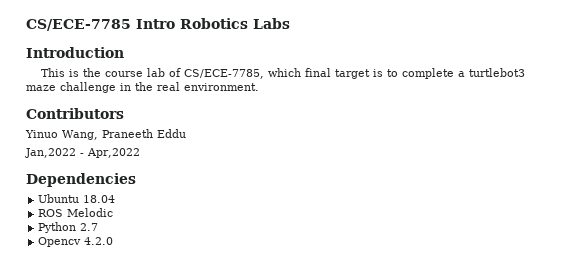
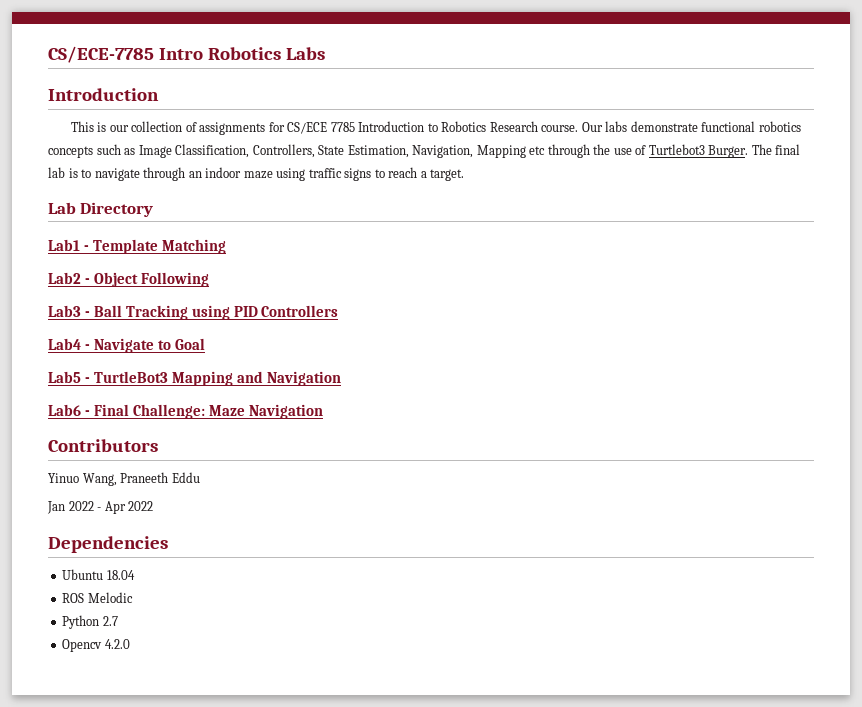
[83,68,526,79] [26,82,259,93] the course lab of CS/ECE-7785, which final target is to complete a turtlebot3 maze challenge in the real environment. -> [109,121,801,135] [48,144,801,158] [48,167,465,181] [48,202,154,217] [48,239,226,254] [48,272,209,287] [48,305,339,320] [48,338,205,353] [48,371,341,386] [48,404,323,419] our collection of assignments for CS/ECE 7785 Introduction to Robotics Research course. Our labs demonstrate functional robotics concepts such as Image Classification, Controllers, State Estimation, Navigation, Mapping etc through the use of Turtlebot3 Burger. The final lab is to navigate through an indoor maze using traffic signs to reach a target. // Lab Directory // Lab1 - Template Matching // Lab2 - Object Following // Lab3 - Ball Tracking using PID Controllers // Lab4 - Navigate to Goal // Lab5 - TurtleBot3 Mapping and Navigation // Lab6 - Final Challenge: Maze Navigation
[25,148,140,158] Jan,2022 - Apr,2022 -> [47,501,154,514] Jan 2022 - Apr 2022

